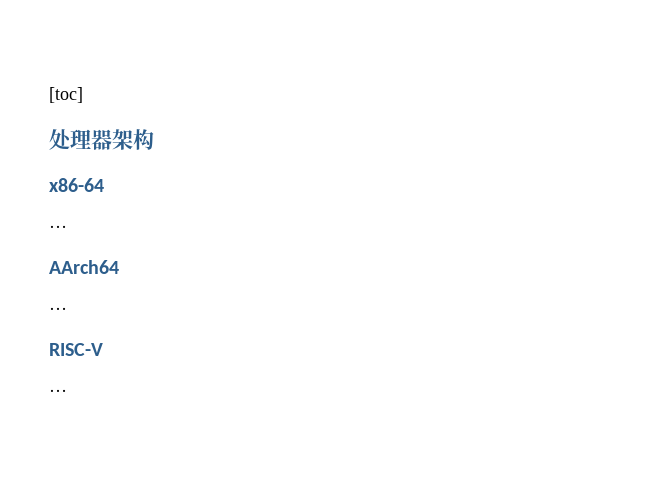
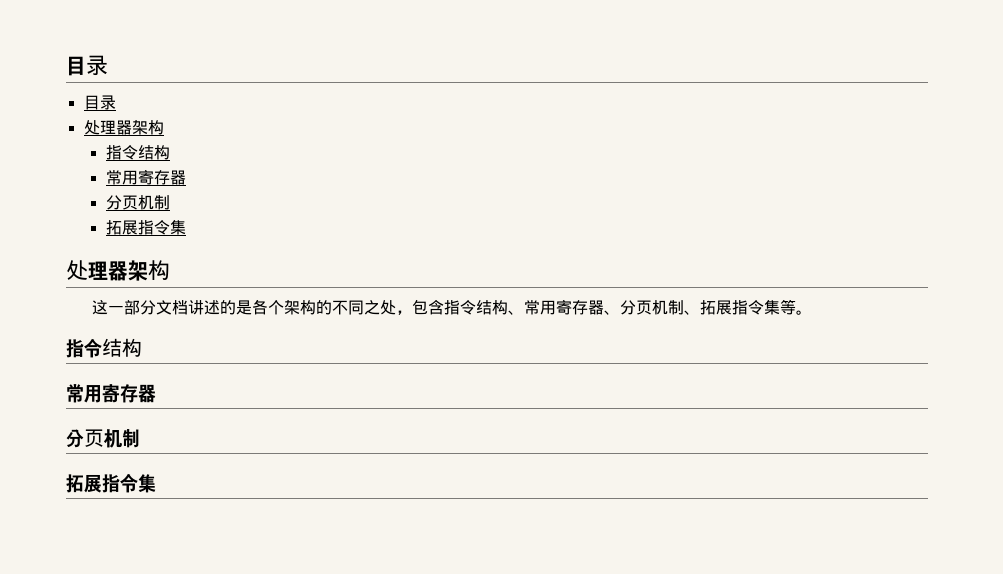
[49,87,83,103] [49,129,154,150] [49,178,104,192] [49,225,67,228] [49,260,119,274] [49,307,67,310] [49,343,103,356] [49,389,67,392] [toc] // 处理器架构 // x86-64 // … // AArch64 // … // RISC-V // … -> [66,55,108,76] [83,95,116,110] [83,120,164,135] [105,145,170,160] [105,169,186,185] [105,195,170,210] [105,220,186,235] [66,260,170,281] [91,299,812,315] [66,338,142,358] [66,384,156,403] [66,429,140,448] [66,473,156,493] 目录 // 目录 // 处理器架构 // 指令结构 // 常用寄存器 // 分页机制 // 拓展指令集 // 处理器架构 // 这一部分文档讲述的是各个架构的不同之处，包含指令结构、常用寄存器、分页机制、拓展指令集等。 // 指令结构 // 常用寄存器 // 分页机制 // 拓展指令集

